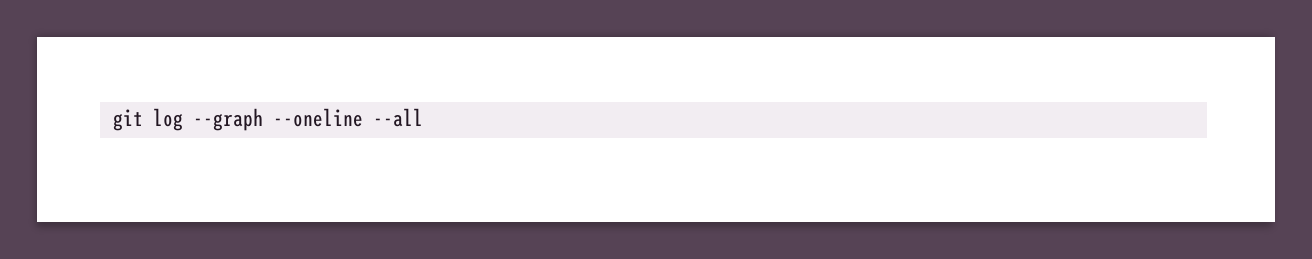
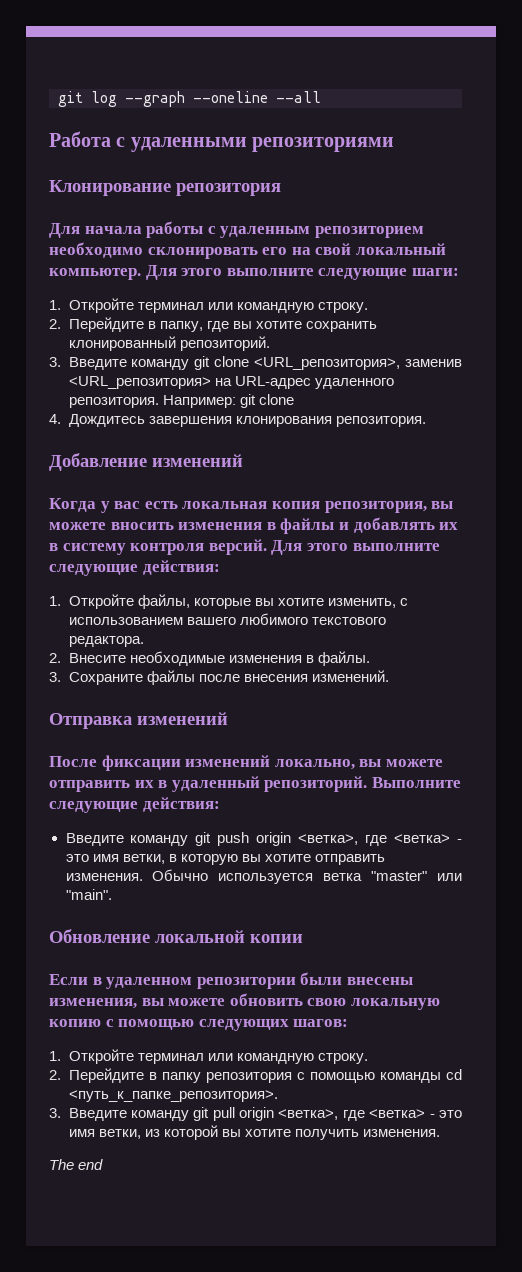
(424, 117) none -> [49,131,395,152] [49,180,281,196] [49,221,424,238] [49,242,446,259] [49,265,459,280] [49,298,368,313] [49,317,377,332] [68,336,270,351] [49,356,462,370] [68,376,394,389] [68,394,294,408] [49,414,426,427] [49,453,243,471] [49,498,454,513] [49,517,459,534] [49,539,440,555] [49,560,220,576] [49,594,408,609] [68,613,386,625] [68,636,144,647] [49,651,370,666] [49,670,389,685] [49,712,228,729] [49,755,443,771] [49,776,461,792] [49,797,220,813] [65,832,462,846] [65,854,385,865] [65,869,462,884] [65,889,112,900] [49,929,303,943] [49,972,413,989] [49,993,440,1010] [49,1019,349,1031] [49,1049,368,1064] [49,1068,462,1083] [68,1090,278,1102] [49,1107,463,1121] [68,1125,440,1140] [49,1159,104,1170] // Работа с удаленными репозиториями // Клонирование репозитория // Для начала работы с удаленным репозиторием необходимо склонировать его на свой локальный компьютер. Для этого выполните следующие шаги: // 1. Откройте терминал или командную строку. // 2. Перейдите в папку, где вы хотите сохранить клонированный репозиторий. // 3. Введите команду git clone <URL_репозитория>, заменив <URL_репозитория> на URL-адрес удаленного репозитория. Например: git clone // 4. Дождитесь завершения клонирования репозитория. // Добавление изменений // Когда у вас есть локальная копия репозитория, вы можете вносить изменения в файлы и добавлять их в систему контроля версий. Для этого выполните следующие действия: // 1. Откройте файлы, которые вы хотите изменить, с использованием вашего любимого текстового редактора. // 2. Внесите необходимые изменения в файлы. // 3. Сохраните файлы после внесения изменений. // Отправка изменений // После фиксации изменений локально, вы можете отправить их в удаленный репозиторий. Выполните следующие действия: // Введите команду git push origin <ветка>, где <ветка> - это имя ветки, в которую вы хотите отправить изменения. Обычно используется ветка "master" или "main". // Обновление локальной копии // Если в удаленном репозитории были внесены изменения, вы можете обновить свою локальную копию с помощью следующих шагов: // 1. Откройте терминал или командную строку. // 2. Перейдите в папку репозитория с помощью команды cd <путь_к_папке_репозитория>. // 3. Введите команду git pull origin <ветка>, где <ветка> - это имя ветки, из которой вы хотите получить изменения. // The end

